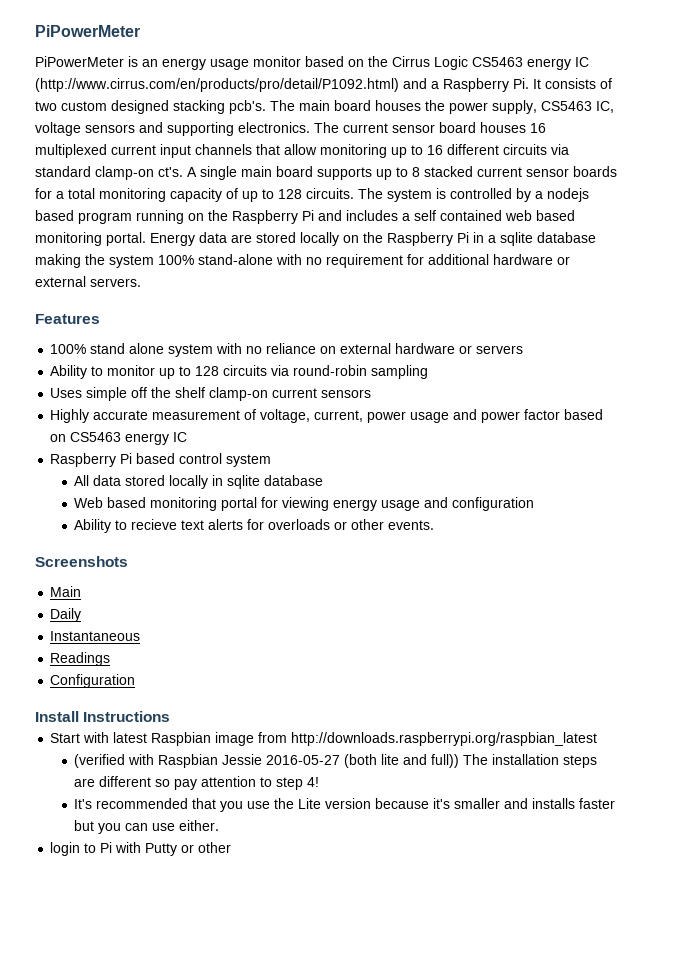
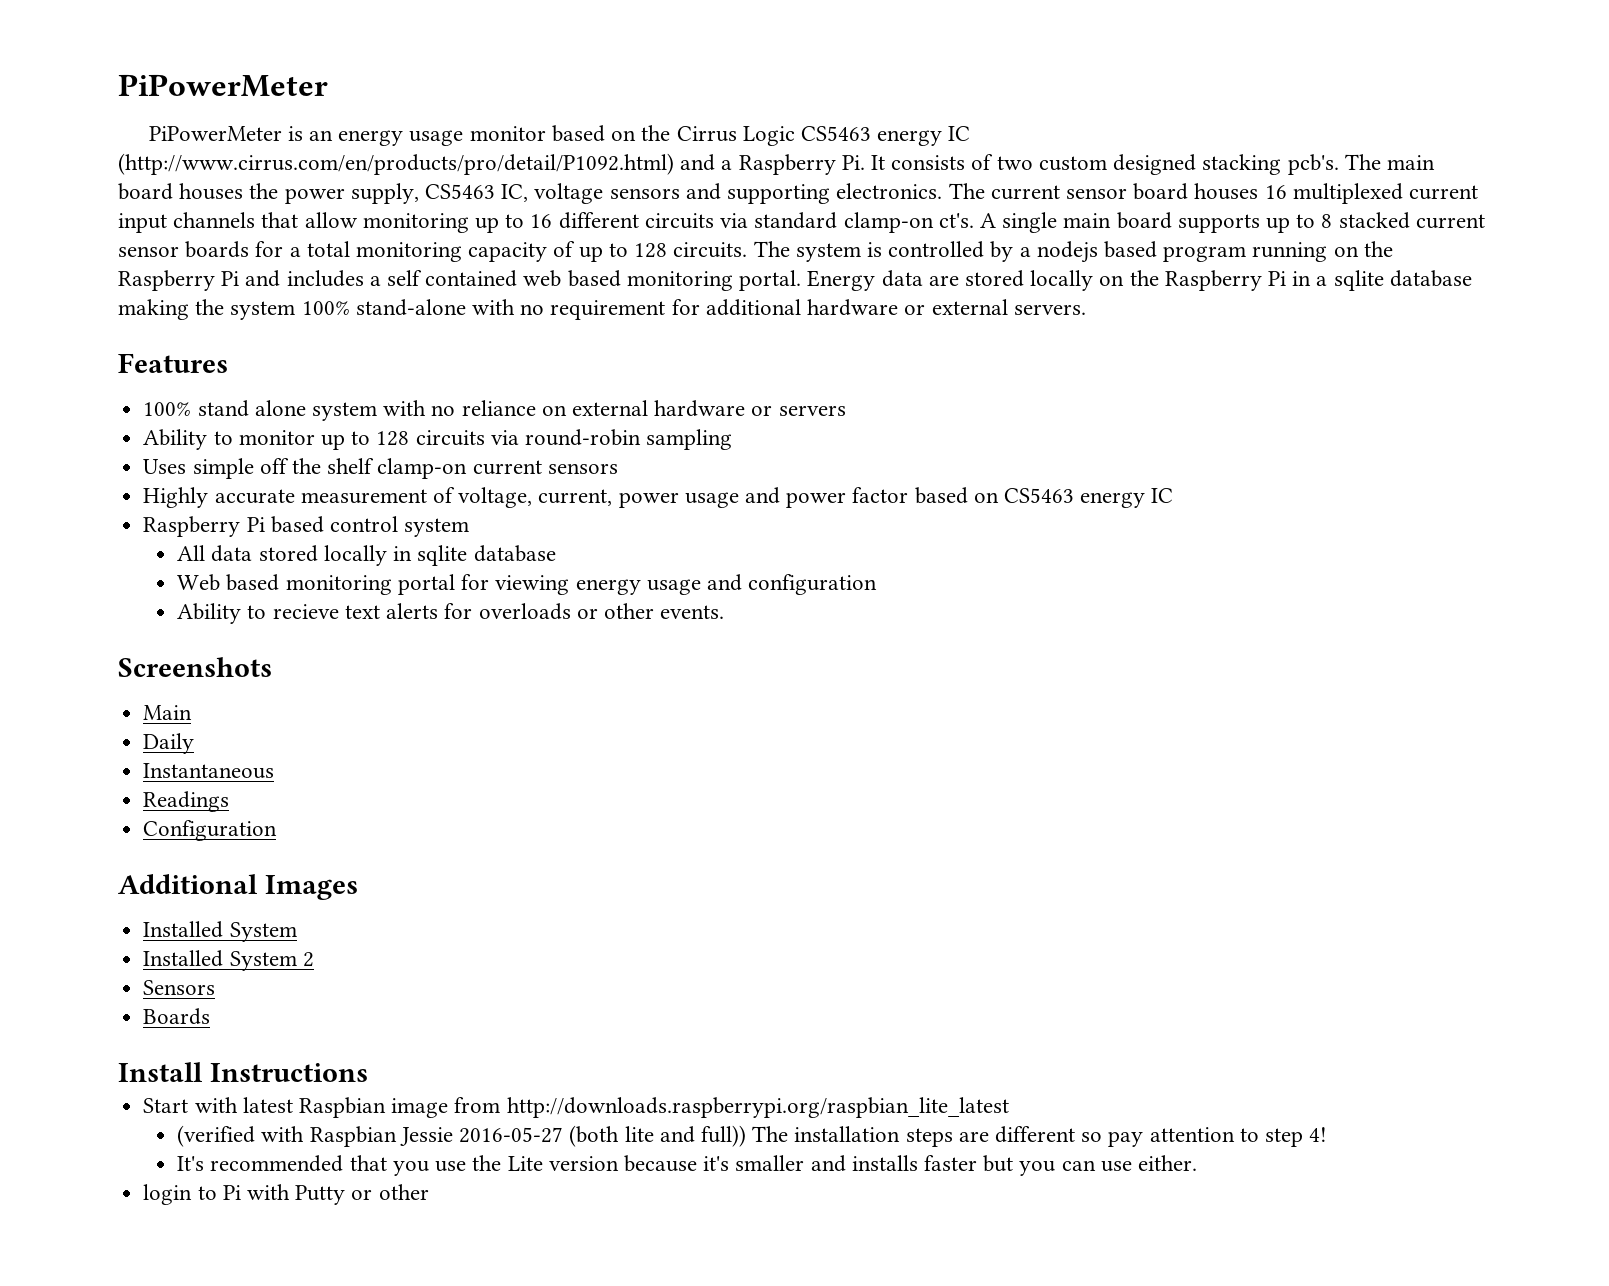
(136, 681) none -> [118,874,358,900] [143,921,297,942] [143,950,314,971] [143,980,216,995] [143,1008,211,1025] // Additional Images // Installed System // Installed System 2 // Sensors // Boards
[291,732,598,746] http://downloads.raspberrypi.org/raspbian_latest -> [506,1097,1009,1118] http://downloads.raspberrypi.org/raspbian_lite_latest

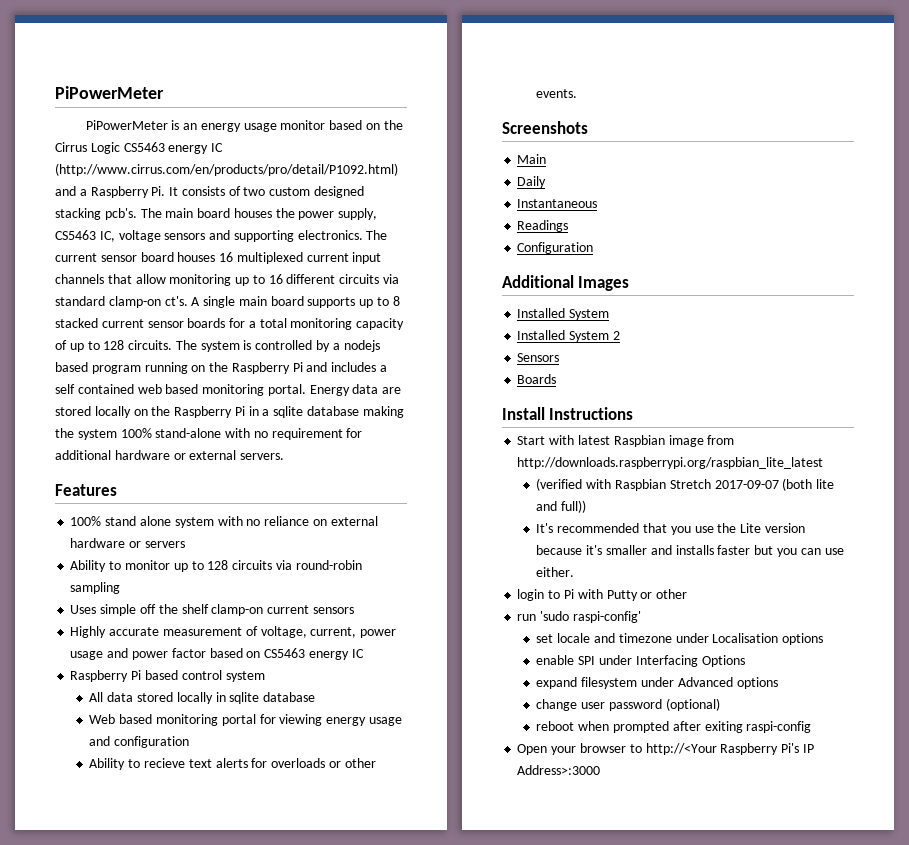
[399,1127,564,1146] Jessie 2016-05-27 -> [669,479,779,489] Stretch 2017-09-07
[752,1126,1328,1147] The installation steps are different so pay attention to step 4! -> (587, 506) none
(429, 1192) none -> [517,611,641,623] [536,633,824,645] [536,655,745,667] [536,677,778,689] [536,698,720,711] [536,721,812,733] [517,743,814,755] [517,765,601,775] // run 'sudo raspi-config' // set locale and timezone under Localisation options // enable SPI under Interfacing Options // expand filesystem under Advanced options // change user password (optional) // reboot when prompted after exiting raspi-config // Open your browser to http://<Your Raspberry Pi's IP Address>:3000

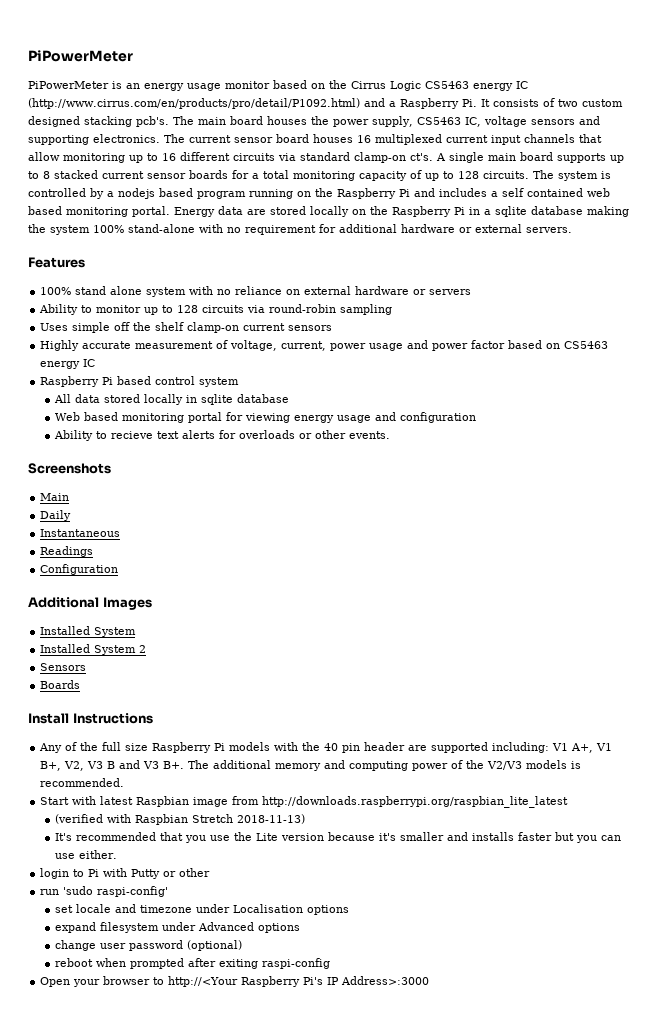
(634, 413) none -> [39,742,613,753] [40,760,582,771] [40,778,125,787] // Any of the full size Raspberry Pi models with the 40 pin header are supported including: V1 A+, V1 B+, V2, V3 B and V3 B+. The additional memory and computing power of the V2/V3 models is recommended.
[714,478,835,491] [536,500,587,513] 2017-09-07 (both lite and full)) -> [236,814,305,824] 2018-11-13)
[536,655,745,667] // enable SPI under Interfacing Options -> (349, 910) none

